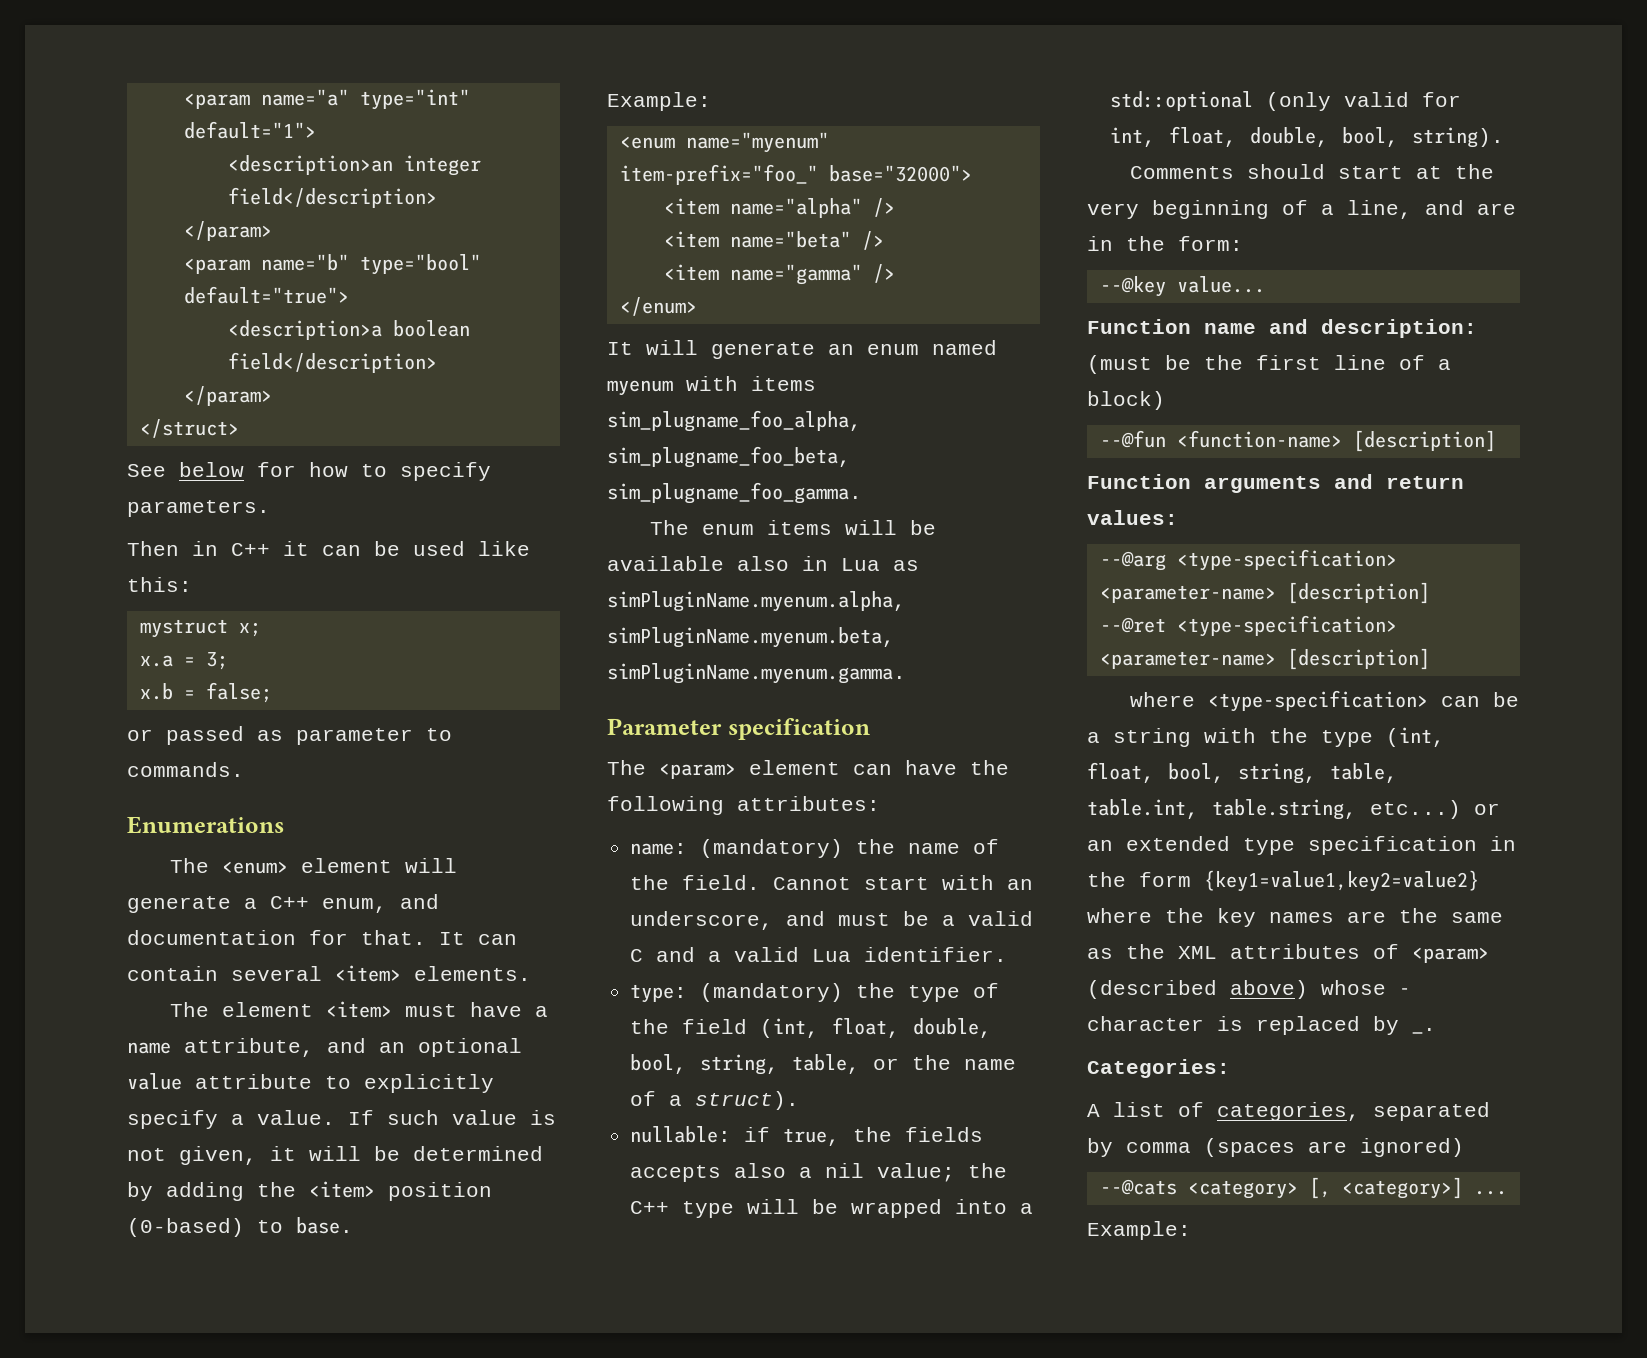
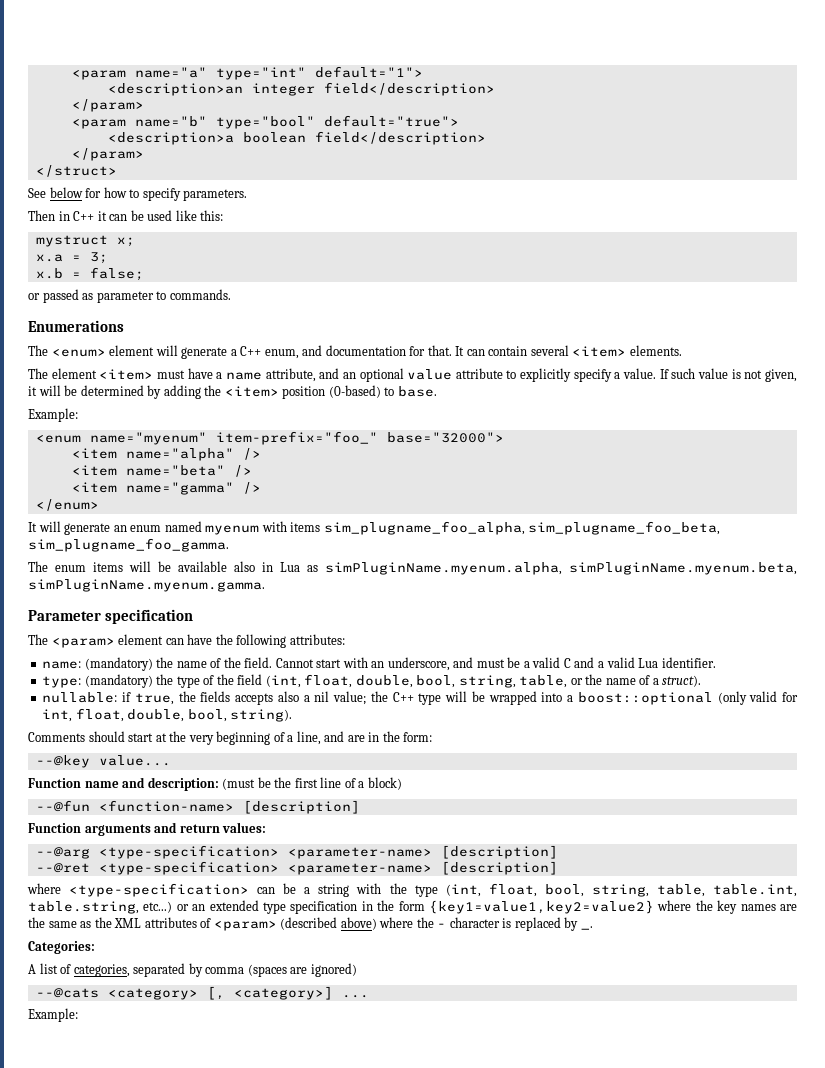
[1110,91,1254,111] std::optional -> [577,692,713,705] boost::optional
[1321,980,1386,995] whose -> [379,917,434,928] where the

